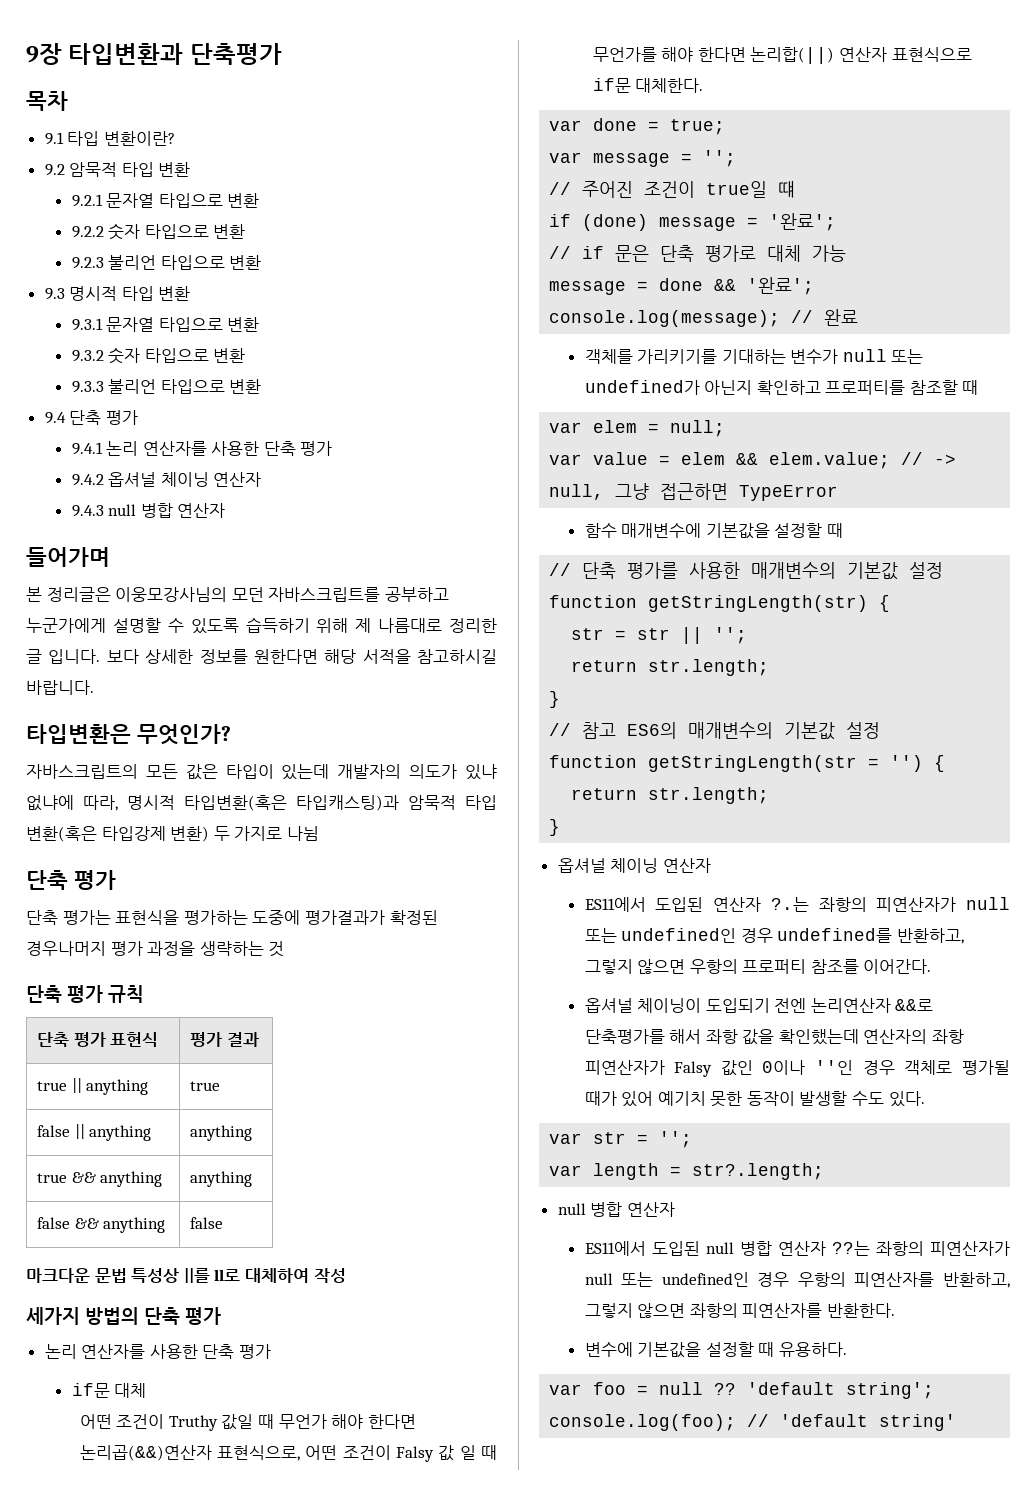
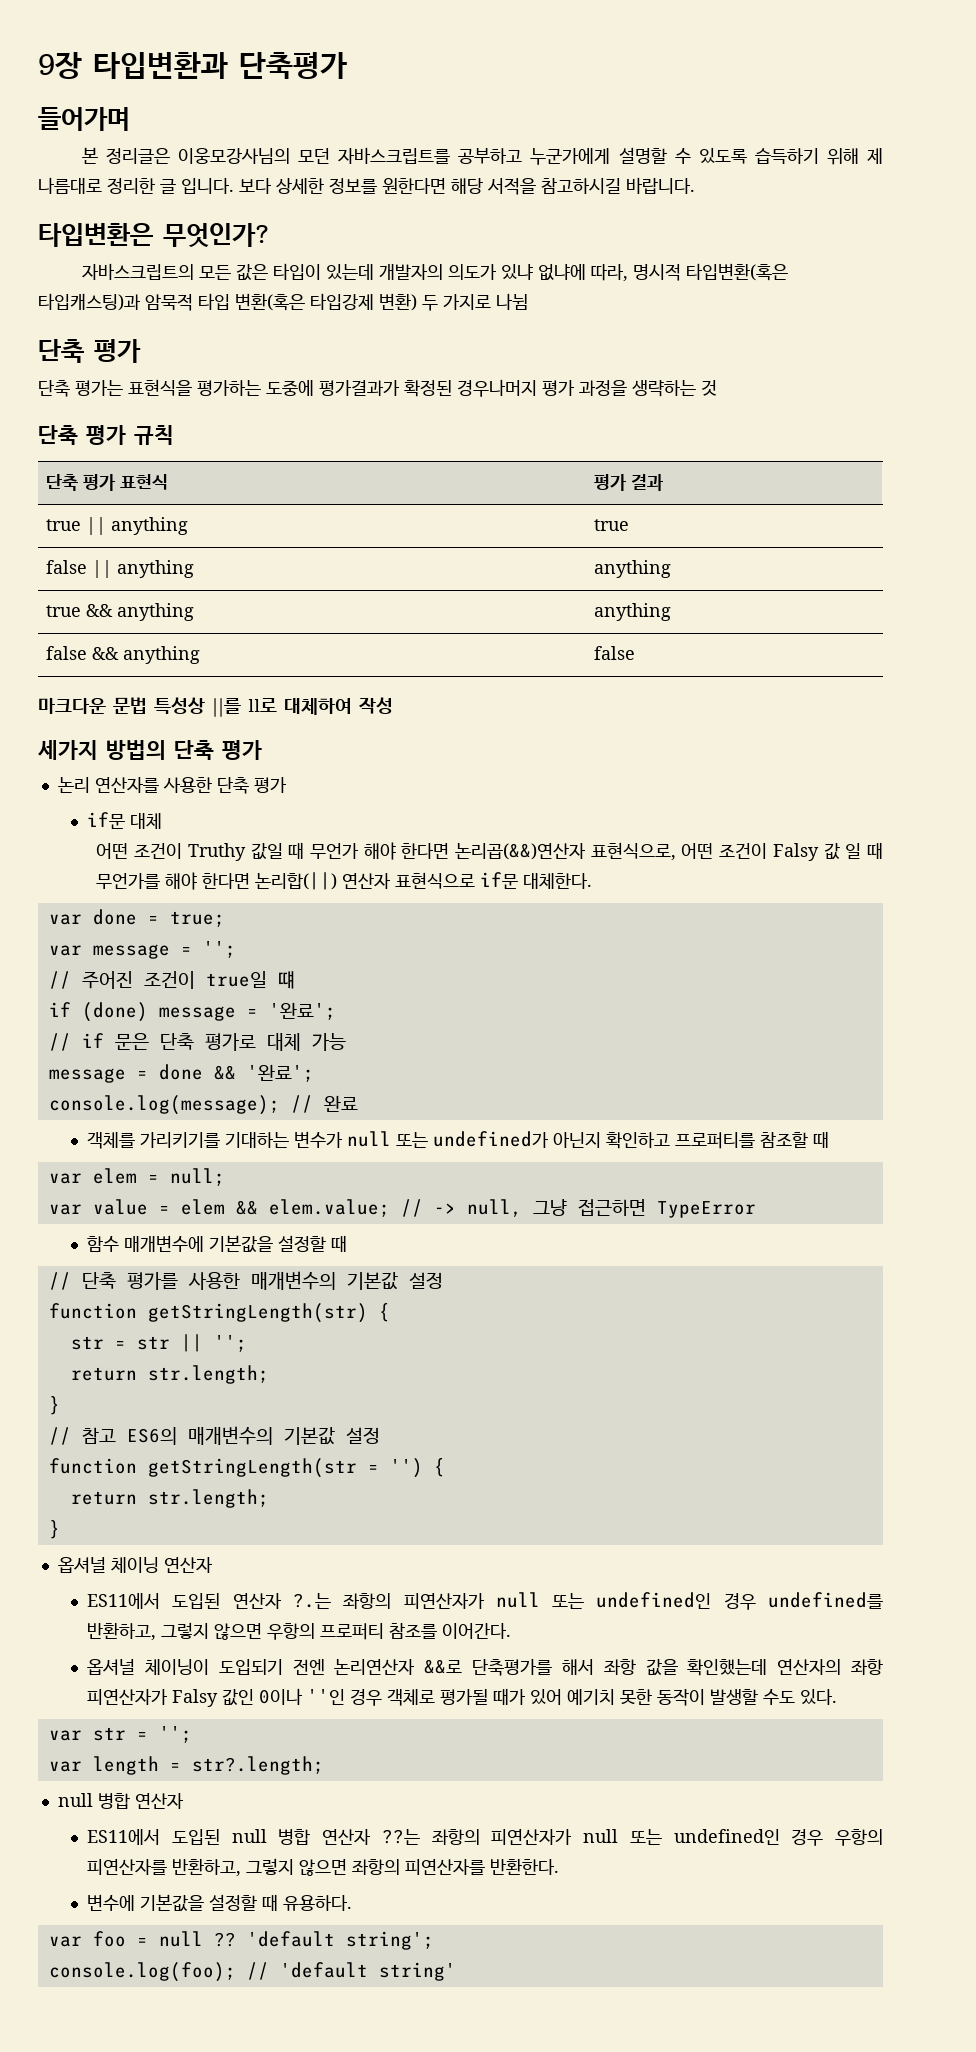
[26,91,68,111] [44,131,175,146] [44,162,191,177] [71,193,260,208] [71,223,246,240] [71,255,262,270] [44,286,191,301] [71,317,260,332] [71,347,246,364] [71,379,262,394] [44,410,138,425] [71,441,333,456] [71,472,262,487] [71,503,226,518] // 목차 // 9.1 타입 변환이란? // 9.2 암묵적 타입 변환 // 9.2.1 문자열 타입으로 변환 // 9.2.2 숫자 타입으로 변환 // 9.2.3 불리언 타입으로 변환 // 9.3 명시적 타입 변환 // 9.3.1 문자열 타입으로 변환 // 9.3.2 숫자 타입으로 변환 // 9.3.3 불리언 타입으로 변환 // 9.4 단축 평가 // 9.4.1 논리 연산자를 사용한 단축 평가 // 9.4.2 옵셔널 체이닝 연산자 // 9.4.3 null 병합 연산자 -> (347, 65) none

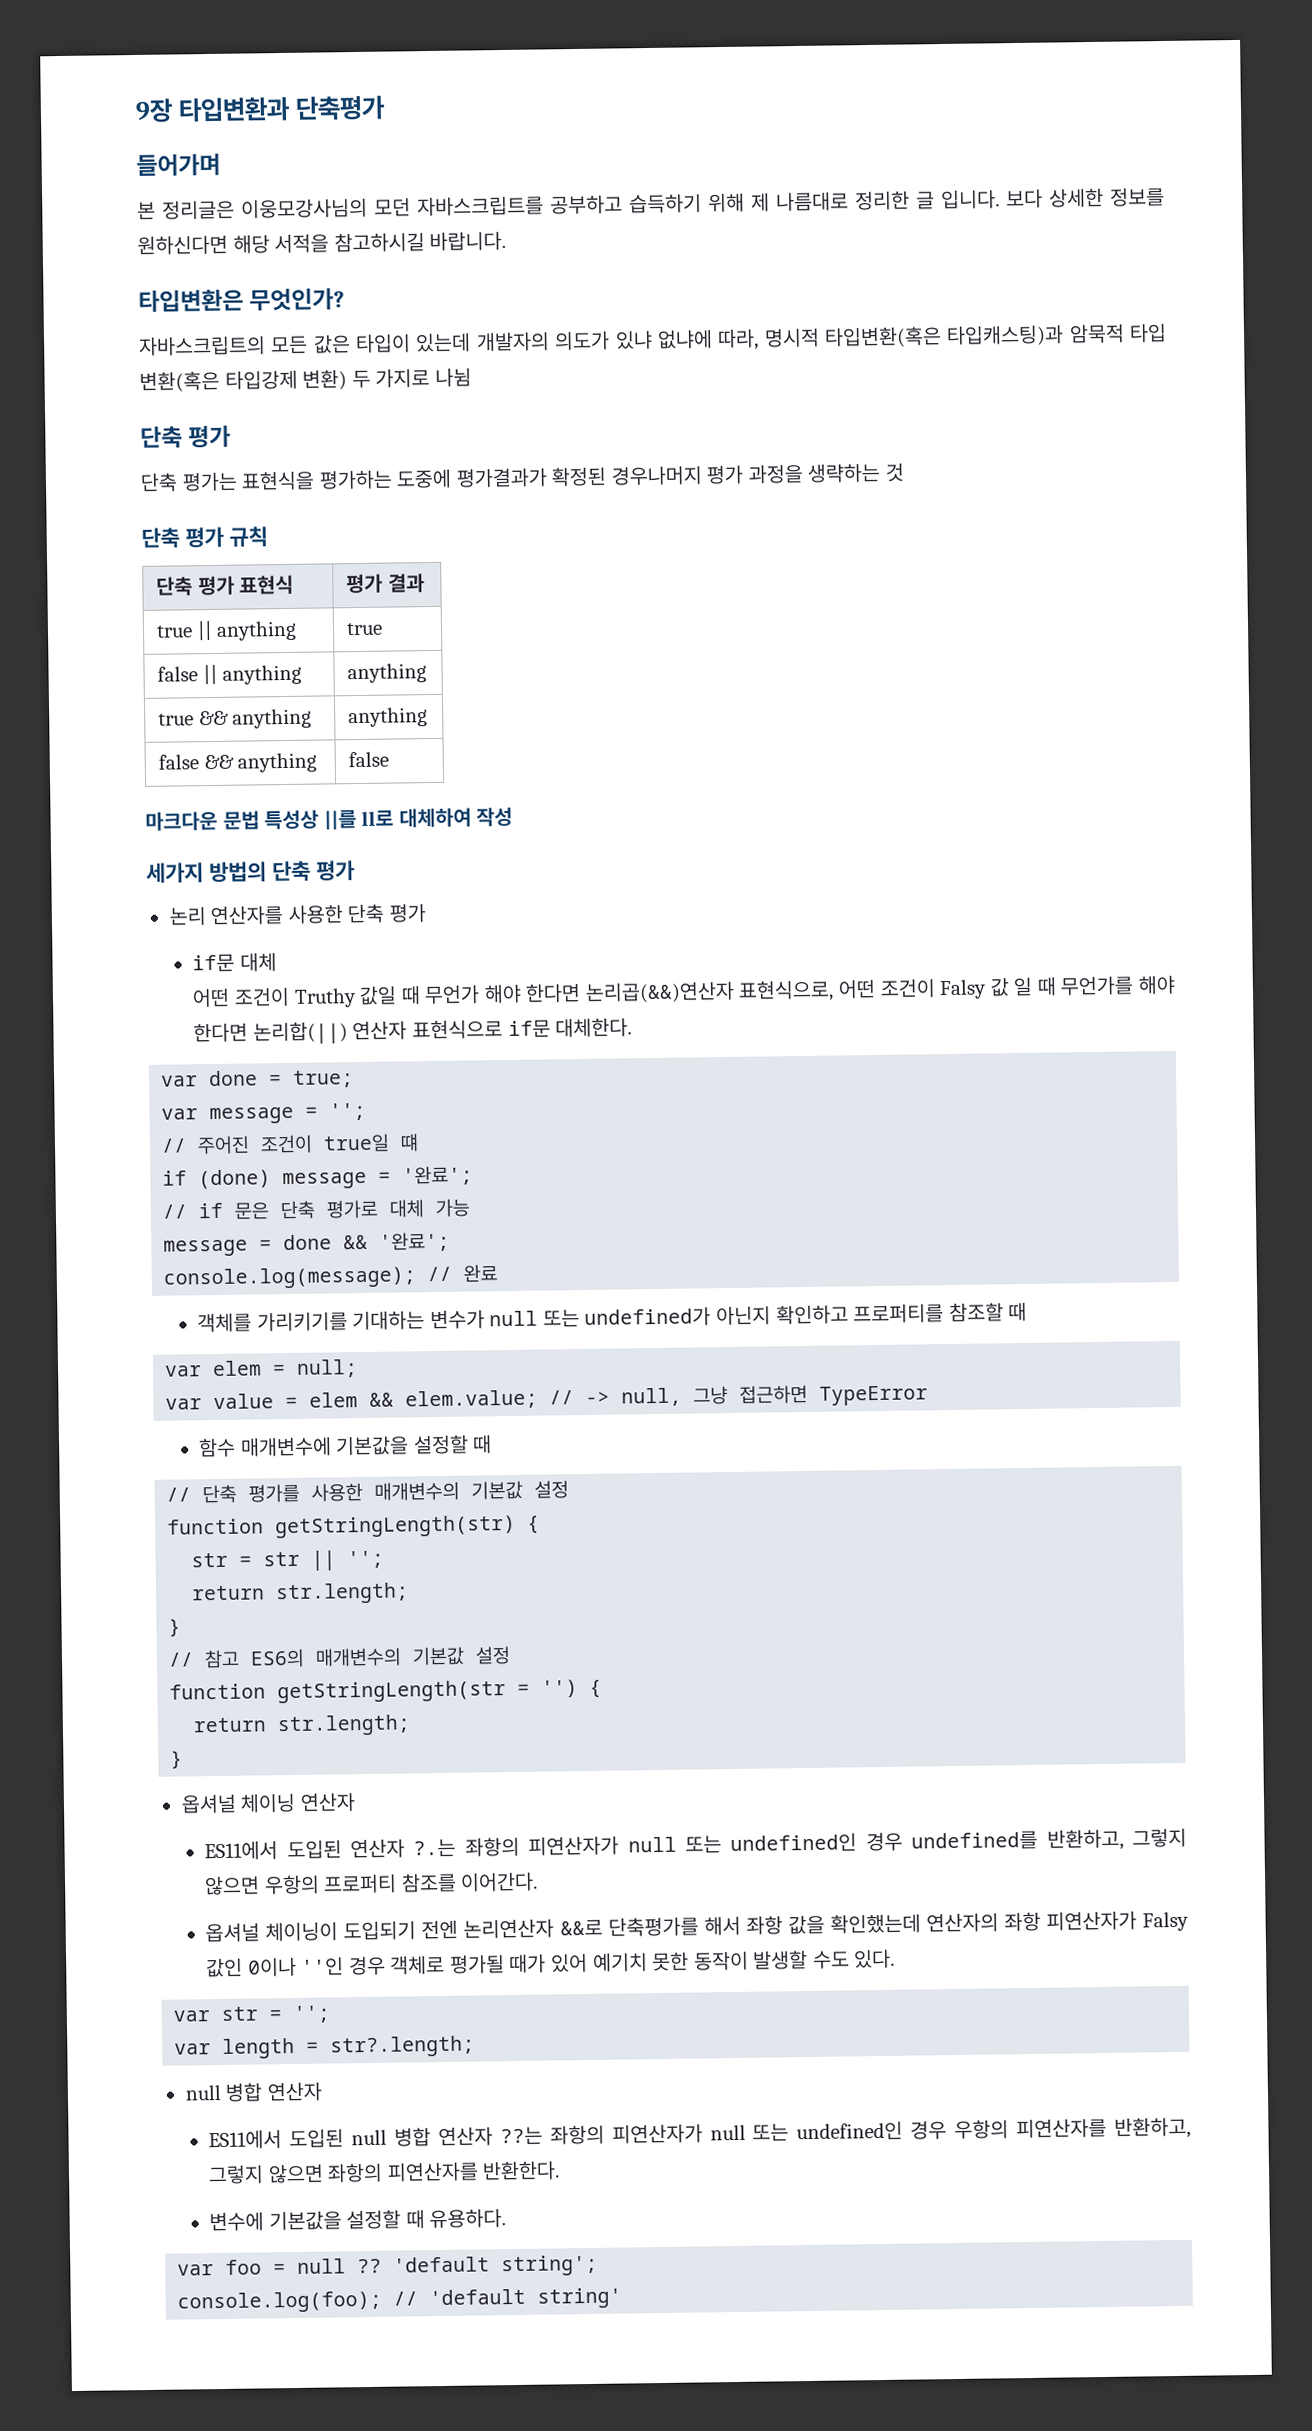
[530,147,747,165] 누군가에게 설명할 수 있도록 -> (623, 204) none
[382,178,446,194] 원한다면 -> [137,234,228,255] 원하신다면

